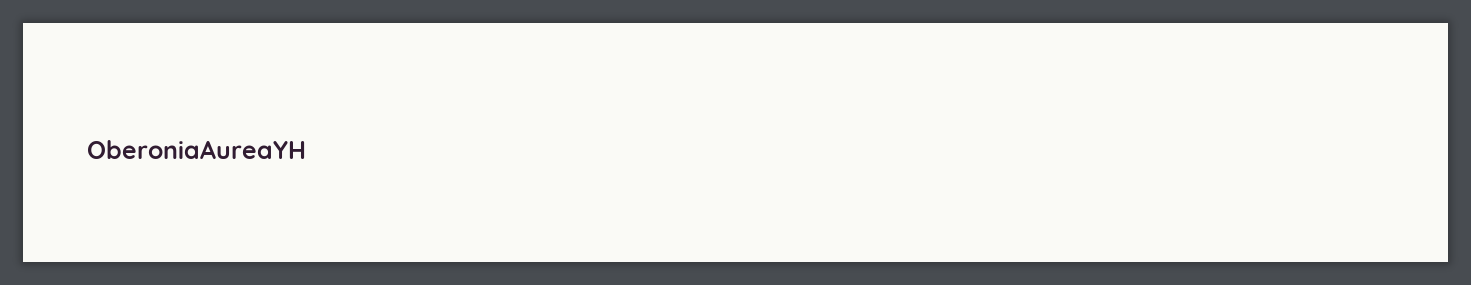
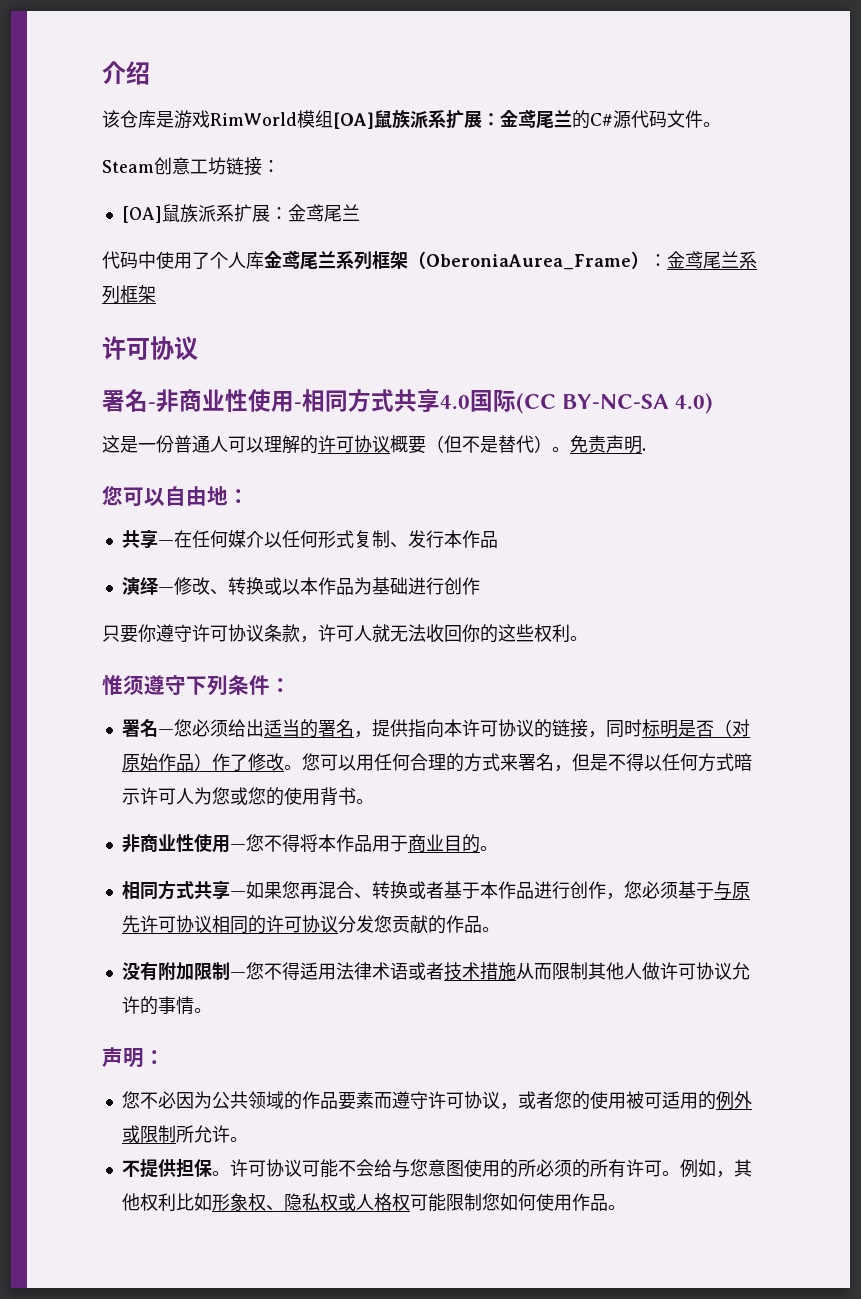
[87,140,306,159] OberoniaAureaYH -> [102,61,150,85] [102,109,721,129] [102,157,280,176] [121,204,360,223] [102,250,757,270] [102,285,156,304] [102,336,198,361] [102,389,714,414] [102,435,646,454] [102,486,249,506] [121,529,498,548] [121,577,480,595] [102,624,588,643] [102,675,291,696] [121,719,750,738] [121,753,752,772] [121,787,374,806] [121,834,498,853] [121,880,750,900] [121,915,500,934] [121,962,750,981] [121,996,212,1015] [102,1047,165,1068] [121,1091,752,1110] [121,1125,248,1143] [121,1158,752,1178] [121,1193,626,1212] 介绍 // 该仓库是游戏RimWorld模组[OA]鼠族派系扩展：金鸢尾兰的C#源代码文件。 // Steam创意工坊链接： // [OA]鼠族派系扩展：金鸢尾兰 // 代码中使用了个人库金鸢尾兰系列框架（OberoniaAurea_Frame）：金鸢尾兰系列框架 // 许可协议 // 署名-非商业性使用-相同方式共享4.0国际(CC BY-NC-SA 4.0) // 这是一份普通人可以理解的许可协议概要（但不是替代）。免责声明. // 您可以自由地： // 共享—在任何媒介以任何形式复制、发行本作品 // 演绎—修改、转换或以本作品为基础进行创作 // 只要你遵守许可协议条款，许可人就无法收回你的这些权利。 // 惟须遵守下列条件： // 署名—您必须给出适当的署名，提供指向本许可协议的链接，同时标明是否（对原始作品）作了修改。您可以用任何合理的方式来署名，但是不得以任何方式暗示许可人为您或您的使用背书。 // 非商业性使用—您不得将本作品用于商业目的。 // 相同方式共享—如果您再混合、转换或者基于本作品进行创作，您必须基于与原先许可协议相同的许可协议分发您贡献的作品。 // 没有附加限制—您不得适用法律术语或者技术措施从而限制其他人做许可协议允许的事情。 // 声明： // 您不必因为公共领域的作品要素而遵守许可协议，或者您的使用被可适用的例外或限制所允许。 // 不提供担保。许可协议可能不会给与您意图使用的所必须的所有许可。例如，其他权利比如形象权、隐私权或人格权可能限制您如何使用作品。

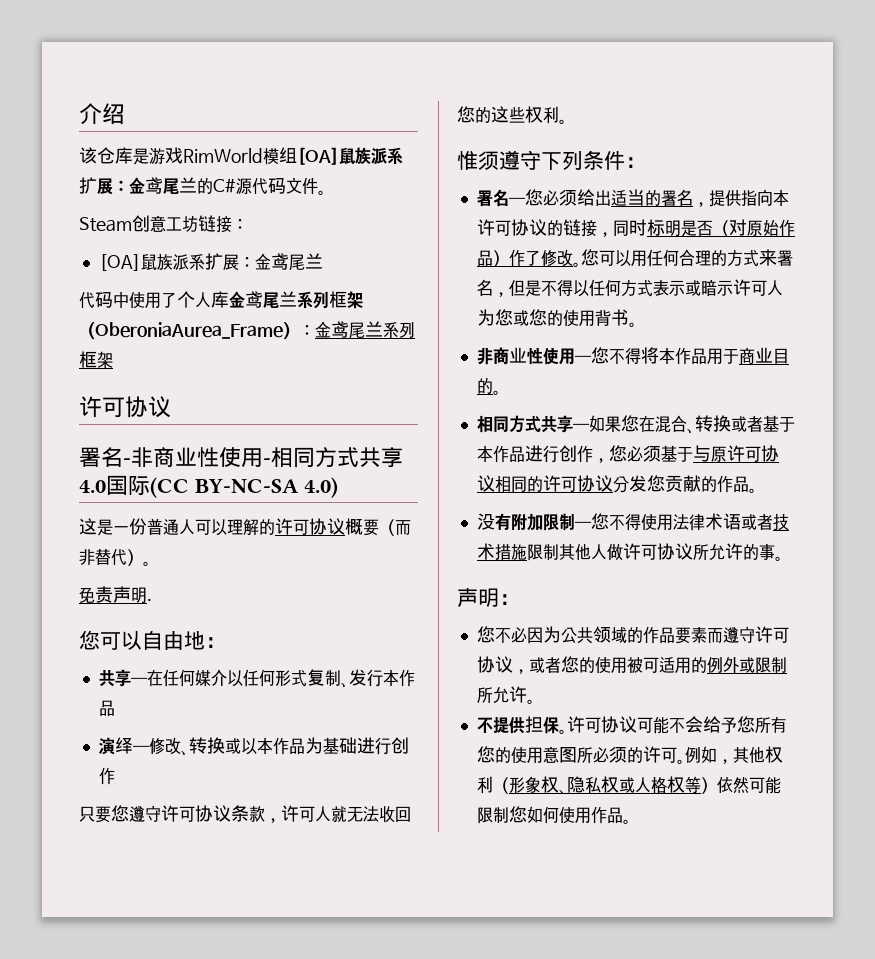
[444,435,498,453] 但不是 -> [395,520,411,535] [79,549,95,565] 而非
(570, 449) none -> (151, 563) //
[138,624,156,642] 你 -> [111,805,129,822] 您
[462,624,480,642] 你 -> [457,106,475,123] 您
(734, 762) none -> [652,280,701,296] 表示或
[299,882,318,900] 再 -> [638,415,655,433] 在
[121,915,140,933] 先 -> (727, 454) none
[299,962,318,980] 适 -> [640,514,657,531] 使
[515,963,552,980] 从而 -> (527, 552) none
(732, 971) none -> [692,544,709,560] 所
[175,996,194,1015] 情 -> (775, 551) none
[391,1159,518,1178] 与您意图使用的 -> [720,716,787,734] [476,746,577,764] 予您所有您的使用意图
[589,1159,626,1178] 所有 -> (643, 754) none
[175,1193,212,1211] 比如 -> [492,777,509,794] （
(410, 1202) none -> [684,776,749,794] 等）依然

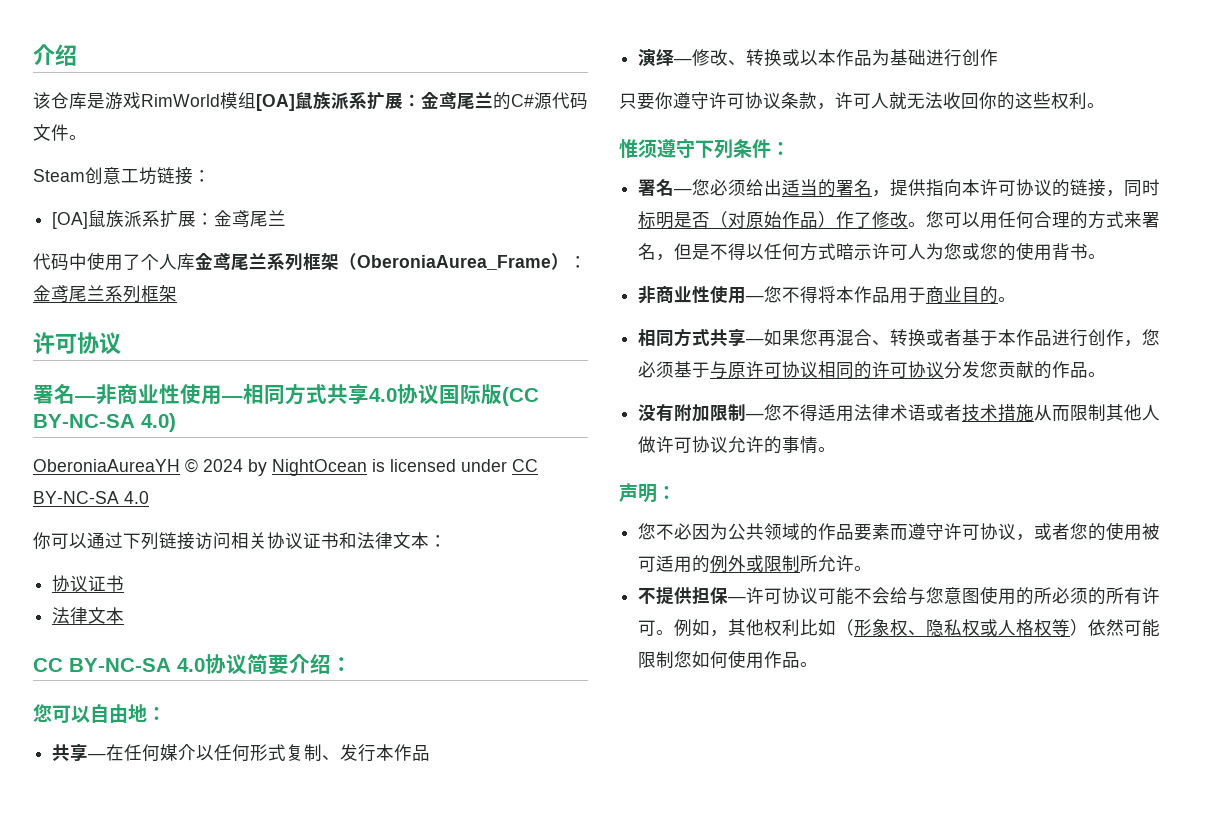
[123,447,271,467] -非商业性使用- -> [75,384,243,405] —非商业性使用—
[106,475,150,496] 国际 -> [397,384,502,405] 协议国际版
[79,518,411,536] [79,549,151,566] [79,586,152,603] 这是一份普通人可以理解的许可协议概要（而非替代）。 // 免责声明. -> [33,458,538,476] [33,491,149,504] [33,532,447,550] [52,575,125,592] [52,607,125,624] [33,654,352,675] OberoniaAureaYH © 2024 by NightOcean is licensed under CC BY-NC-SA 4.0 // 你可以通过下列链接访问相关协议证书和法律文本： // 协议证书 // 法律文本 // CC BY-NC-SA 4.0协议简要介绍：
[111,805,129,822] 您 -> [655,92,673,109] 你
[457,106,475,123] 您 -> [979,92,997,109] 你
[652,280,701,296] 表示或 -> (837, 251) none
[638,415,655,433] 在 -> [818,330,837,347] 再
[640,514,657,531] 使 -> [818,404,837,421] 适
(527, 552) none -> [1034,405,1071,422] 从而
[692,544,709,560] 所 -> (729, 444) none
(775, 551) none -> [800,436,819,454] 情
[558,729,567,734] 。 -> [728,596,747,602] —
[720,716,787,734] [476,746,577,764] 予您所有您的使用意图 -> [908,586,1035,605] 与您意图使用的
(643, 754) none -> [1106,587,1143,605] 所有
(493, 785) none -> [800,619,837,636] 比如

